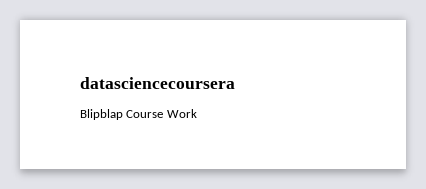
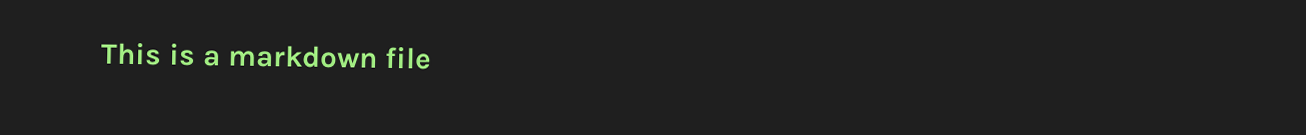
[80,77,235,89] [80,109,197,120] datasciencecoursera // Blipblap Course Work -> [100,42,432,70] This is a markdown file

